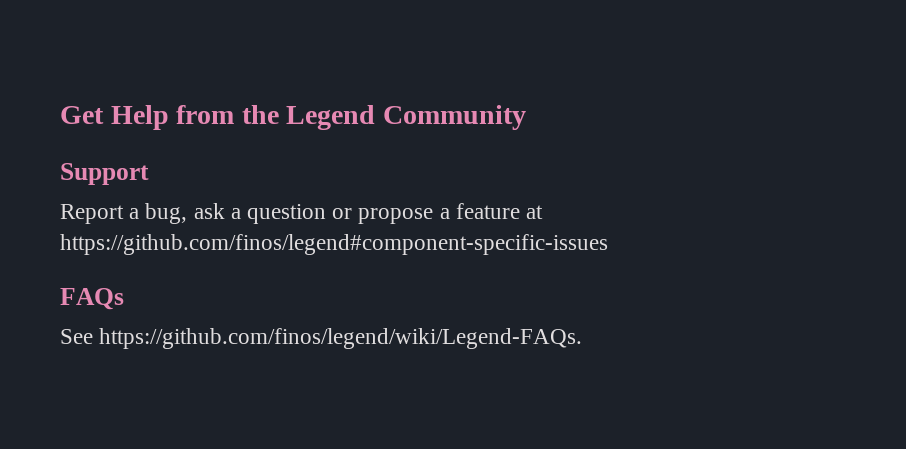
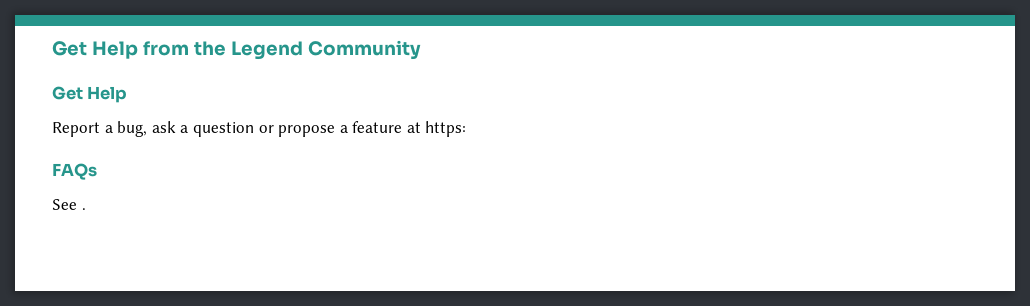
[60,163,149,185] Support -> [52,86,128,103] Get Help
[60,234,608,255] https://github.com/finos/legend#component-specific-issues -> [425,121,467,137] https:
[99,328,583,349] https://github.com/finos/legend/wiki/Legend-FAQs. -> [81,208,86,210] .

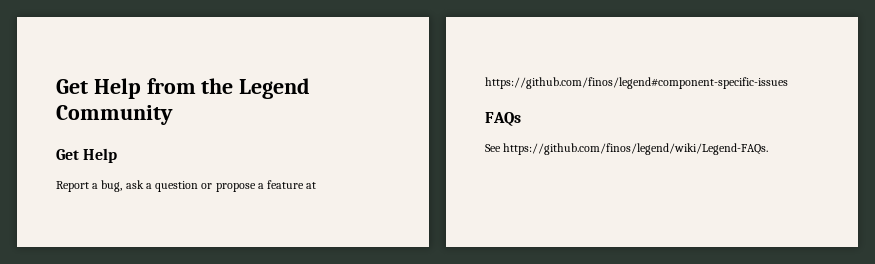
[425,121,467,137] https: -> [485,77,788,89] https://github.com/finos/legend#component-specific-issues
[81,208,86,210] . -> [503,143,769,155] https://github.com/finos/legend/wiki/Legend-FAQs.

